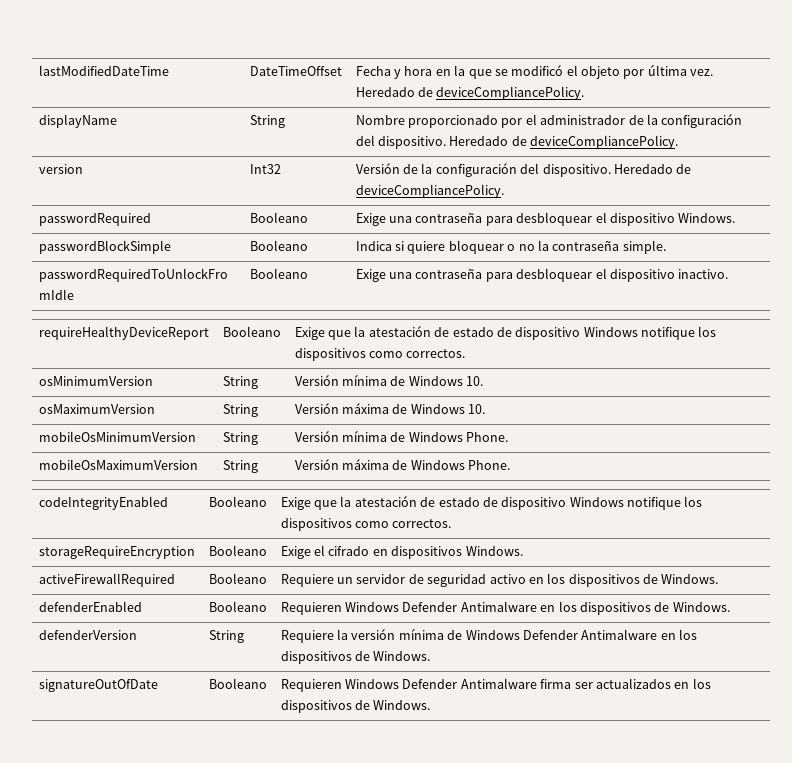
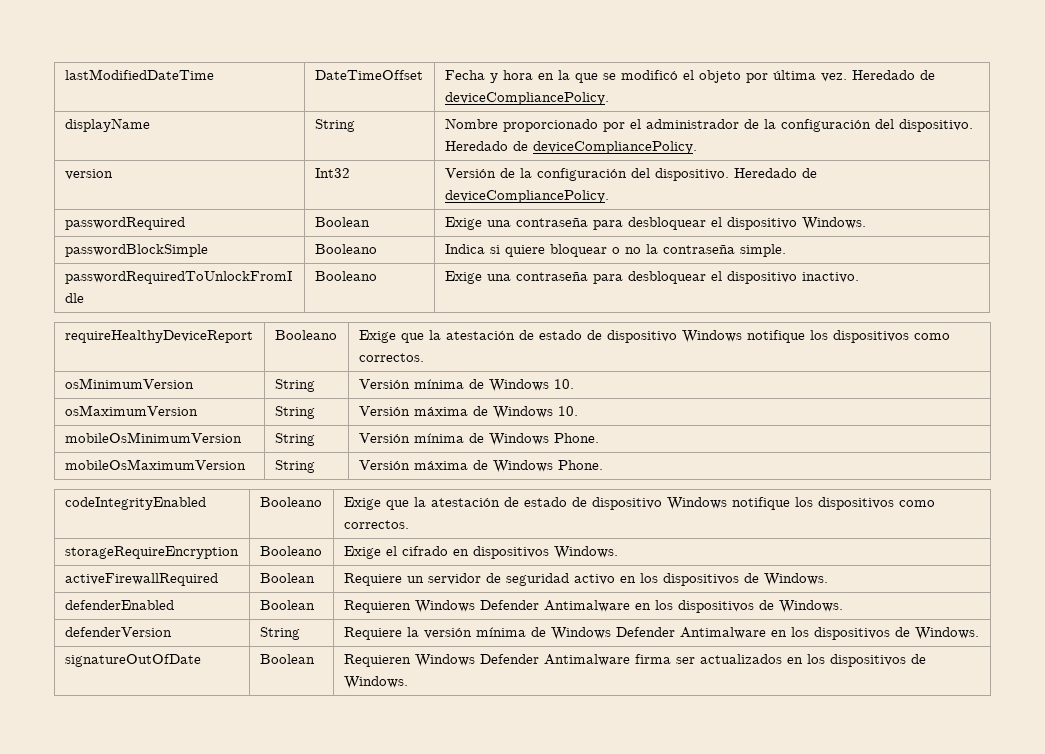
[249,212,308,223] Booleano -> [314,217,370,227] Boolean
[208,573,267,584] Booleano -> [259,573,315,583] Boolean
[208,601,267,612] Booleano -> [259,600,315,610] Boolean
[208,678,267,689] Booleano -> [259,654,315,664] Boolean

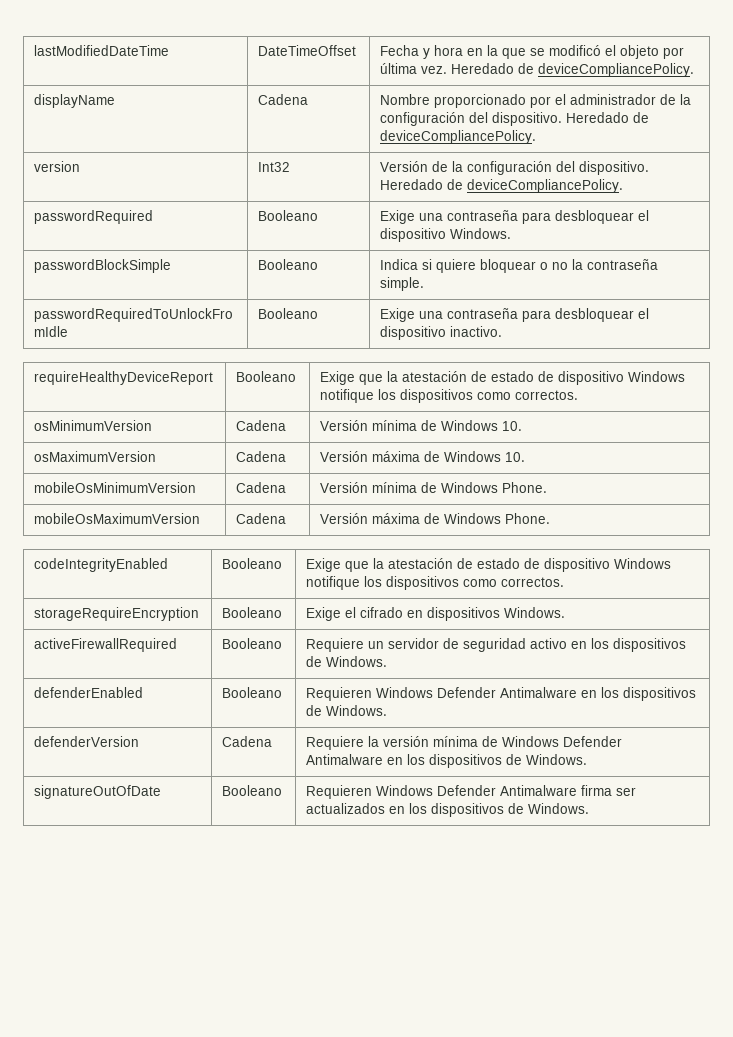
[314,119,355,132] String -> [258,94,309,105] Cadena
[314,217,370,227] Boolean -> [258,210,319,221] Booleano
[274,379,315,392] String -> [236,420,287,431] Cadena
[274,406,315,419] String -> [236,451,287,462] Cadena
[274,433,315,446] String -> [236,482,287,493] Cadena
[274,460,315,473] String -> [236,513,287,524] Cadena
[259,573,315,583] Boolean -> [222,638,283,649] Booleano
[259,600,315,610] Boolean -> [222,687,283,698] Booleano
[259,627,300,640] String -> [222,736,273,747] Cadena
[259,654,315,664] Boolean -> [222,785,283,796] Booleano

